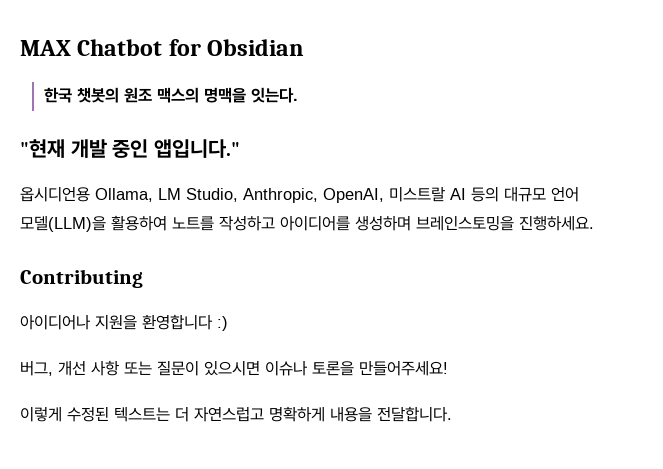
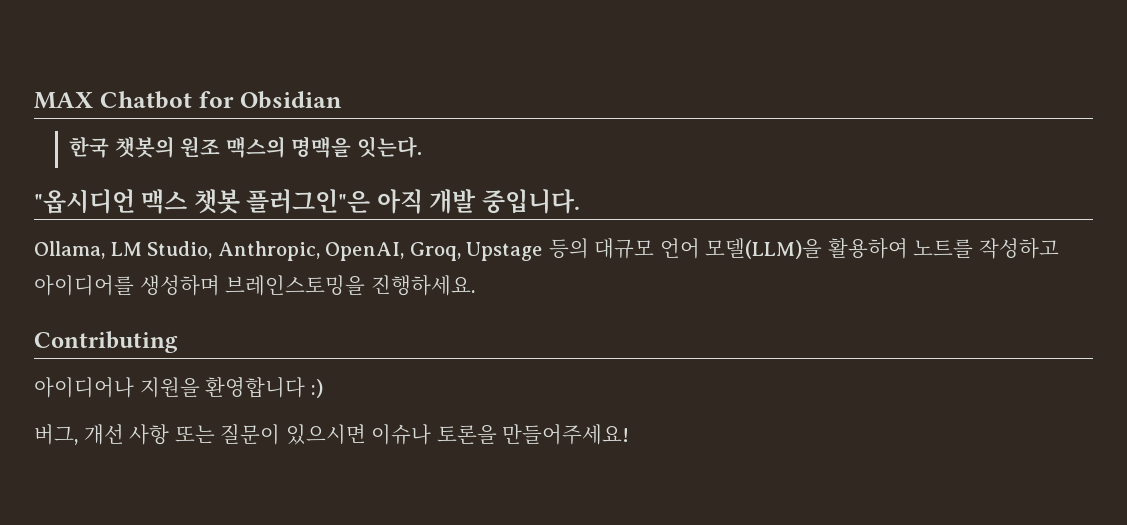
[20,139,241,158] [20,186,90,202] "현재 개발 중인 앱입니다." // 옵시디언용 -> [34,189,580,214] "옵시디언 맥스 챗봇 플러그인"은 아직 개발 중입니다. //
[389,186,466,202] 미스트랄 AI -> [409,242,544,261] Groq, Upstage
[20,406,452,422] // 이렇게 수정된 텍스트는 더 자연스럽고 명확하게 내용을 전달합니다. -> (630, 434) none

